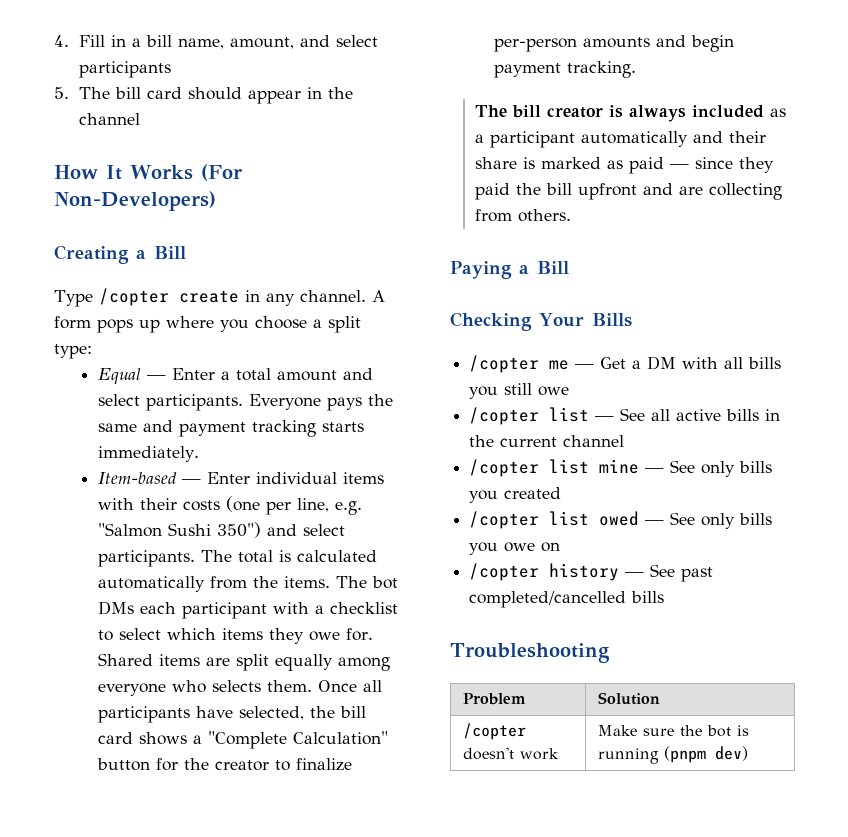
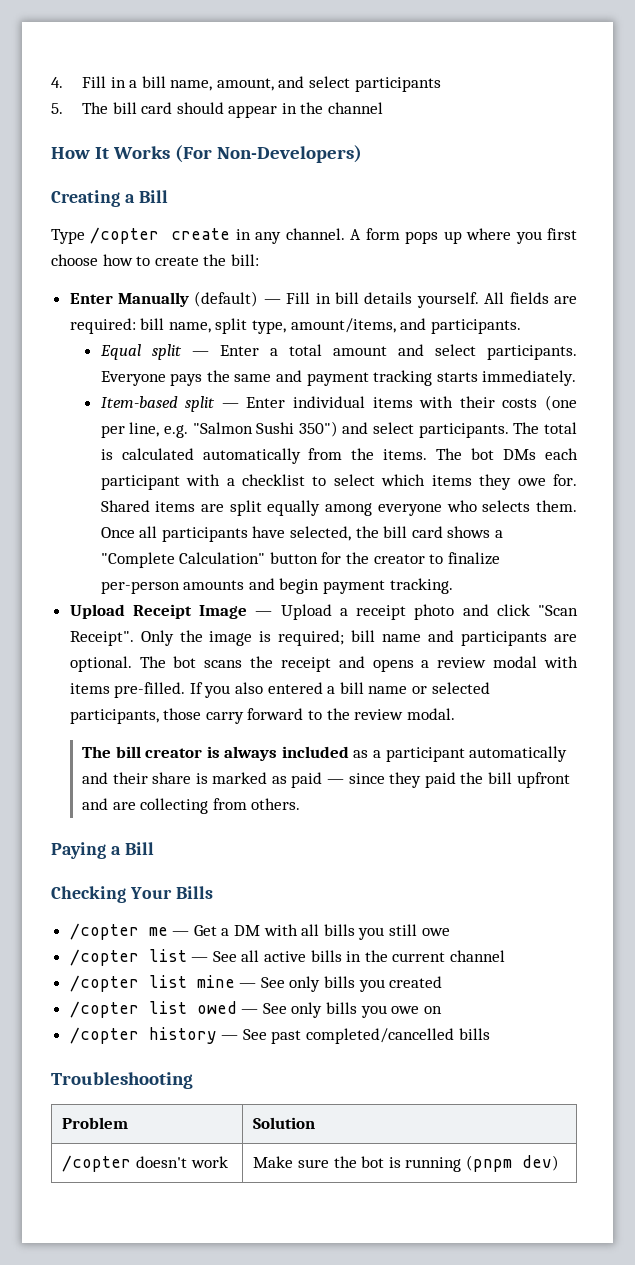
[255,316,361,333] [54,344,92,359] choose a split type: -> [547,228,577,240] [51,254,259,266] [69,291,577,308] [69,318,521,334] first choose how to create the bill: // Enter Manually (default) — Fill in bill details yourself. All fields are required: bill name, split type, amount/items, and participants.
(142, 376) none -> [151,344,182,360] split
(178, 478) none -> [185,396,216,412] split
(637, 69) none -> [69,604,579,620] [69,630,577,646] [69,656,579,672] [69,682,490,698] [69,708,455,724] // Upload Receipt Image — Upload a receipt photo and click "Scan Receipt". Only the image is required; bill name and participants are optional. The bot scans the receipt and opens a review modal with items pre-filled. If you also entered a bill name or selected participants, those carry forward to the review modal.

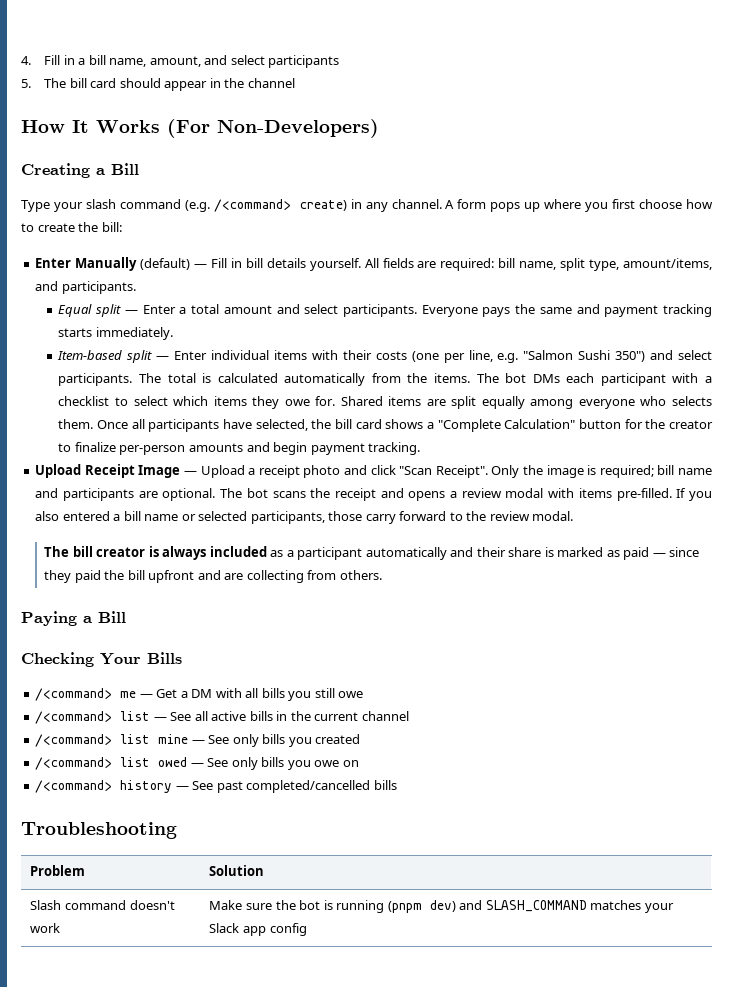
[90,227,231,244] /copter create -> [53,199,347,212] your slash command (e.g. /<command> create)
[69,923,139,940] /copter -> [35,688,113,701] /<command>
[69,949,139,966] /copter -> [35,711,113,724] /<command>
[69,975,139,992] /copter -> [35,734,113,747] /<command>
[69,1001,139,1018] /copter -> [35,757,113,770] /<command>
[69,1027,139,1044] /copter -> [35,780,113,793] /<command>
[62,1155,132,1172] /copter -> [30,900,126,910] Slash command
(559, 1163) none -> [459,900,674,913] [209,923,307,936] and SLASH_COMMAND matches your Slack app config

